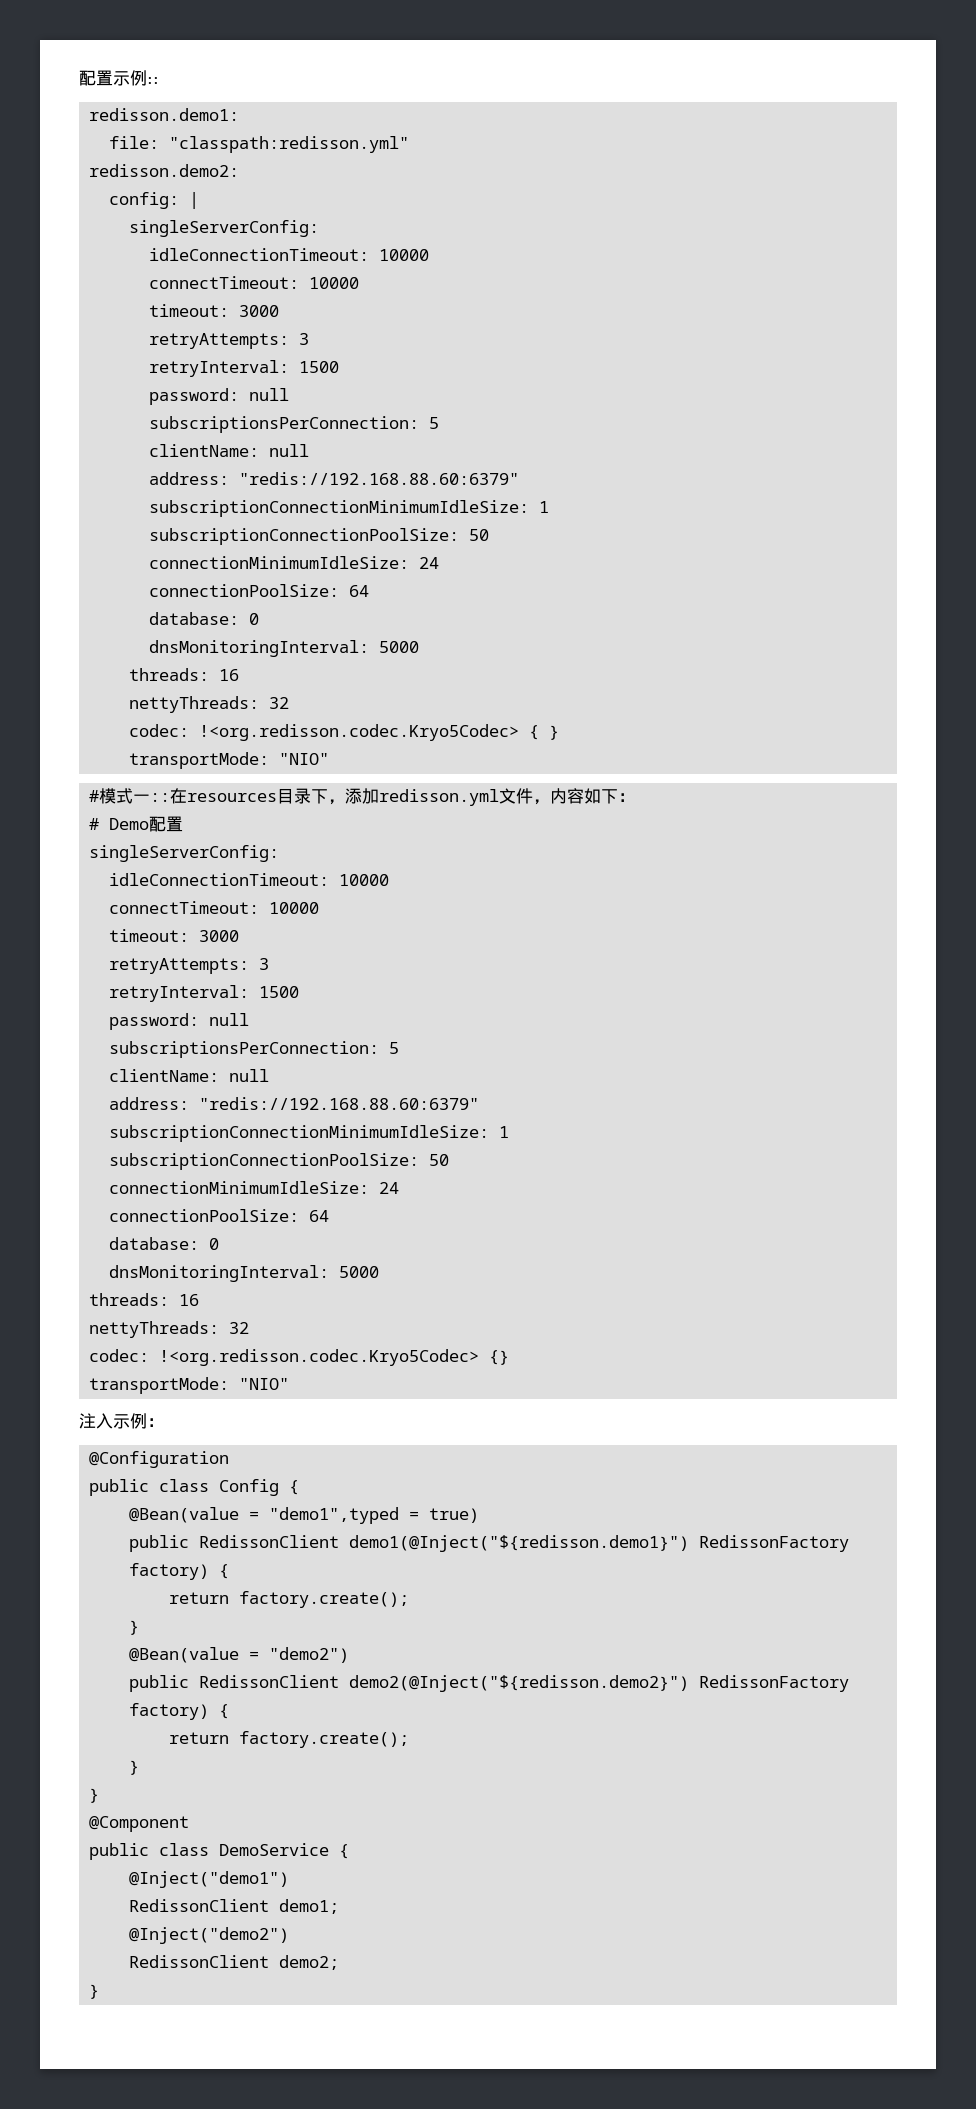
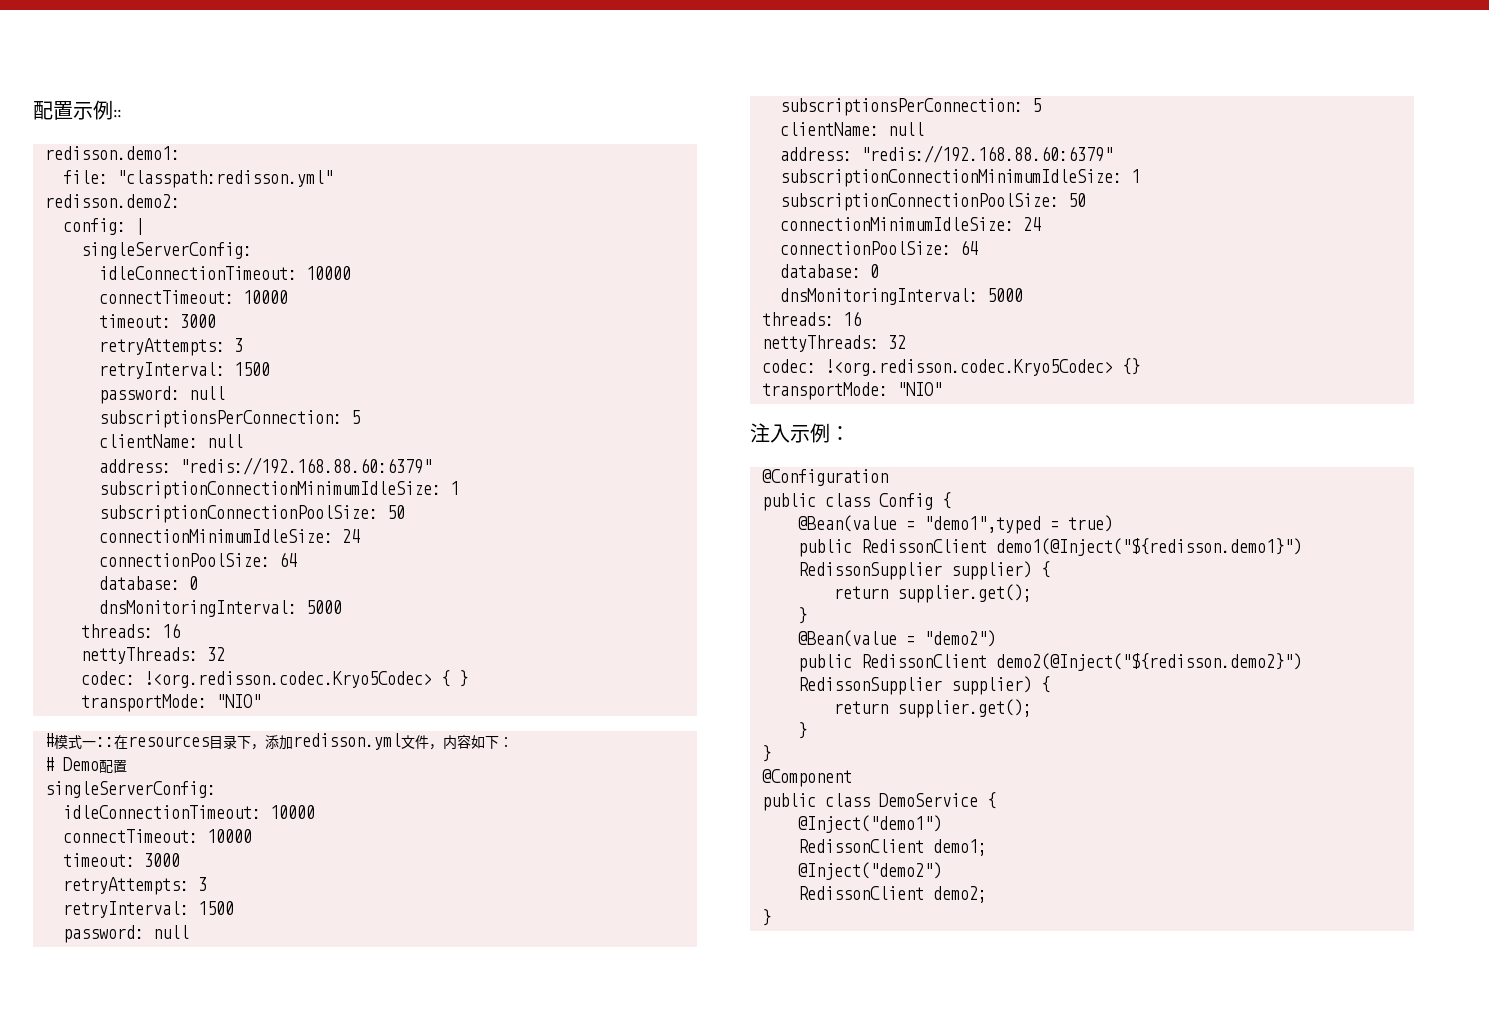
[699,1535,850,1552] [129,1563,230,1580] [169,1591,410,1608] RedissonFactory factory) { // return factory.create(); -> [798,561,1050,580] [834,584,1032,603] RedissonSupplier supplier) { // return supplier.get();
[699,1675,850,1692] [129,1703,230,1720] [169,1731,410,1748] RedissonFactory factory) { // return factory.create(); -> [798,676,1050,695] [834,699,1032,718] RedissonSupplier supplier) { // return supplier.get();

